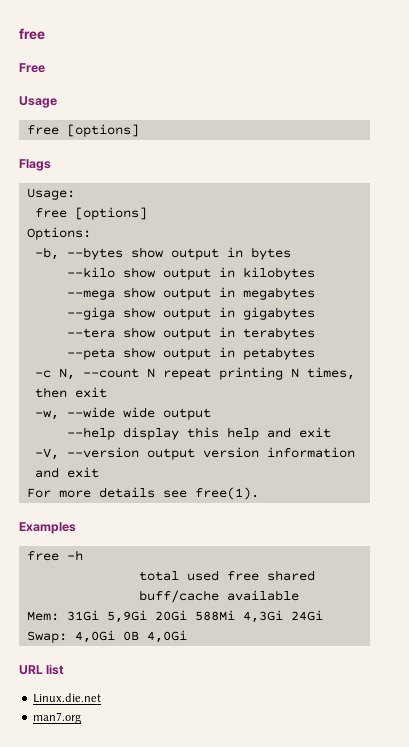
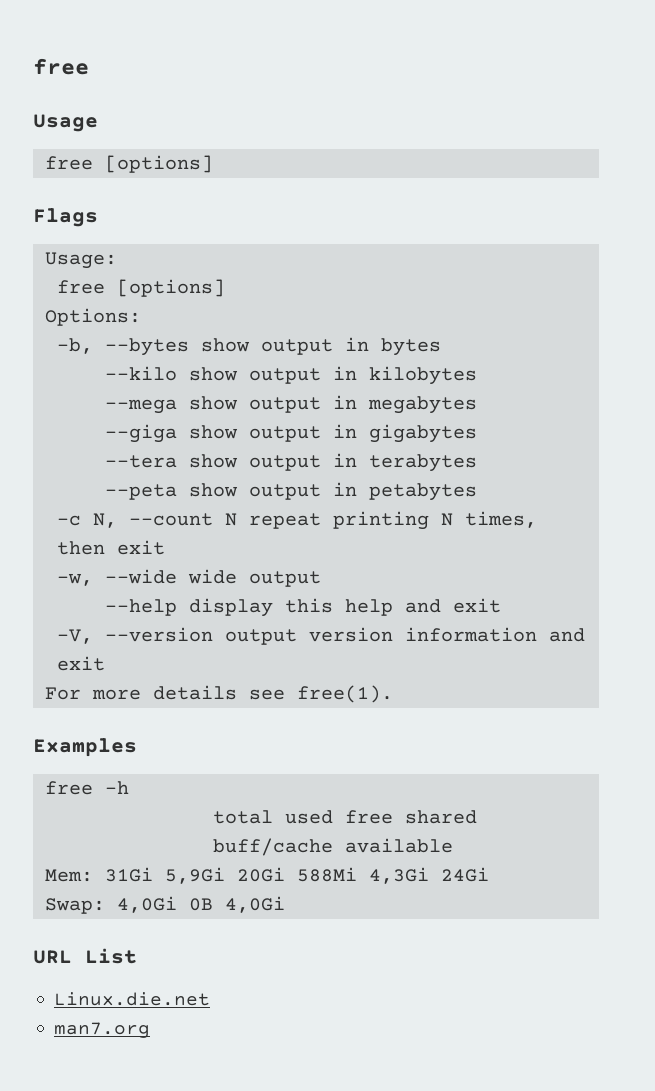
[19,28,45,40] [19,63,45,73] free // Free -> [33,58,89,75] free
[46,664,65,675] list -> [85,948,137,964] List

